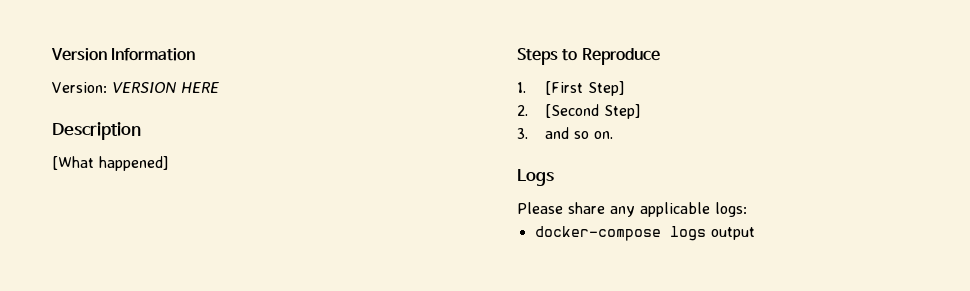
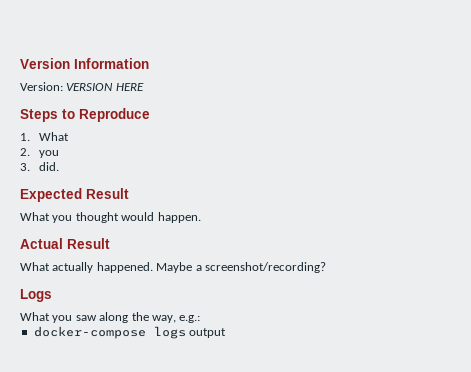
[52,122,141,140] [52,156,169,171] // Description // [What happened] -> (144, 87) none
[545,81,626,96] [First Step] -> [39,132,70,141] What
[545,104,642,119] [Second Step] -> [39,150,60,158] you
[545,127,614,139] [517,169,554,186] [517,202,747,217] and so on. // Logs // Please share any applicable logs: -> [39,162,60,171] [20,188,129,202] [20,212,201,223] [20,238,110,249] [20,262,326,273] [20,289,52,302] [20,312,201,323] did. // Expected Result // What you thought would happen. // Actual Result // What actually happened. Maybe a screenshot/recording? // Logs // What you saw along the way, e.g.:

